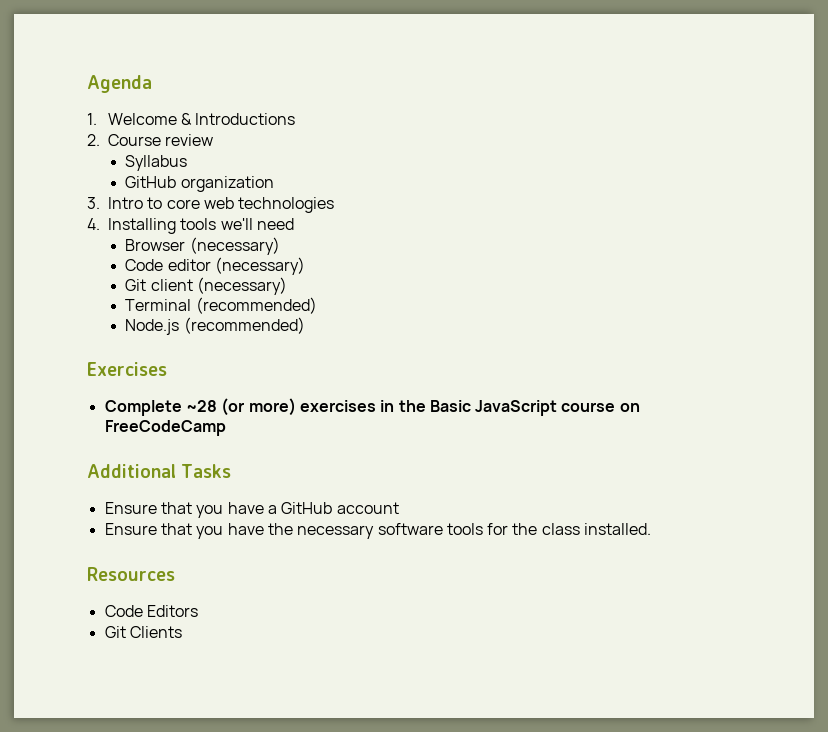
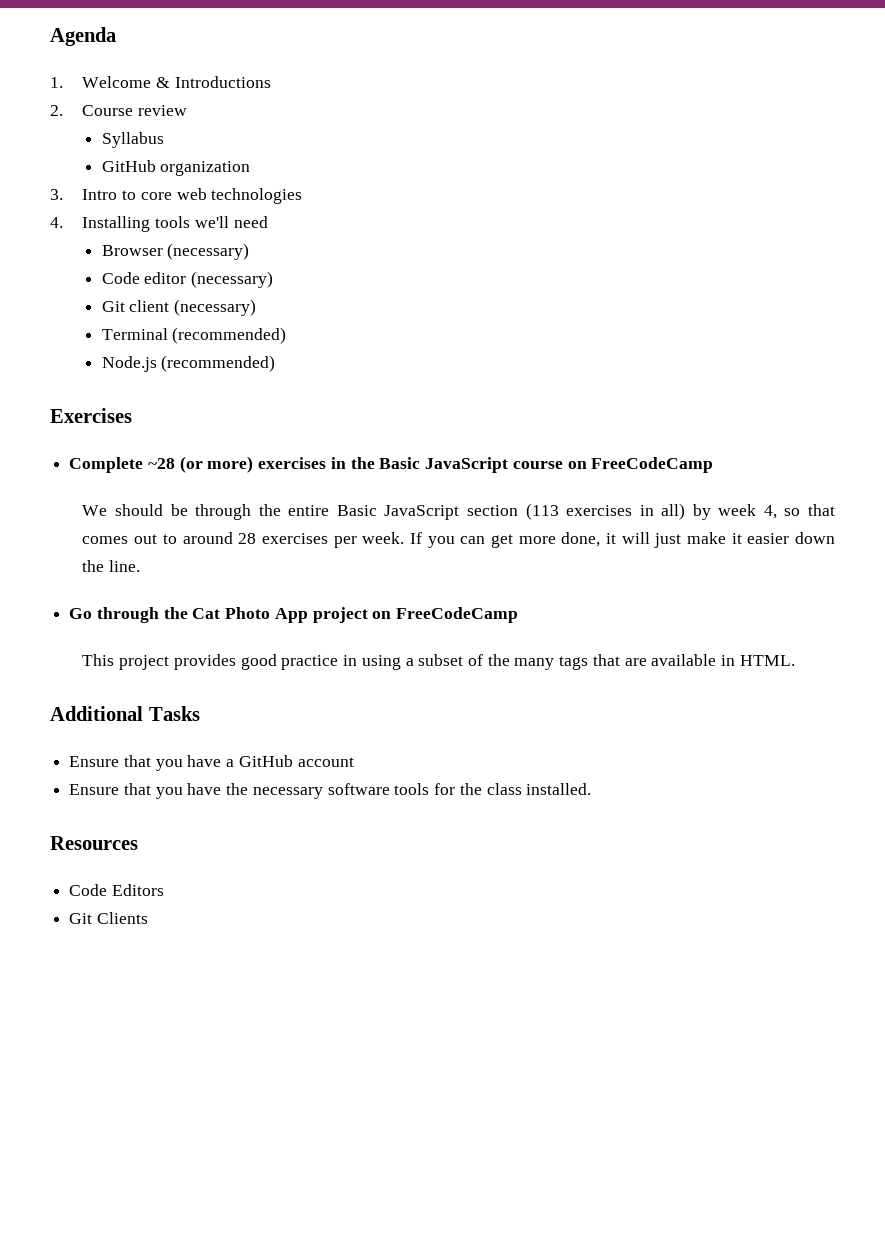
(226, 428) none -> [82,503,835,520] [82,532,836,548] [82,560,141,572] [69,607,519,623] [82,654,795,670] // We should be through the entire Basic JavaScript section (113 exercises in all) by week 4, so that comes out to around 28 exercises per week. If you can get more done, it will just make it easier down the line. // Go through the Cat Photo App project on FreeCodeCamp // This project provides good practice in using a subset of the many tags that are available in HTML.

